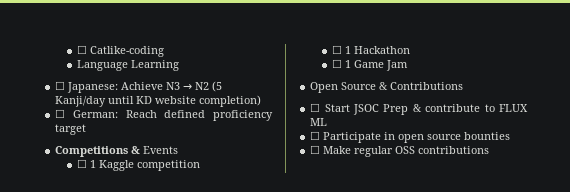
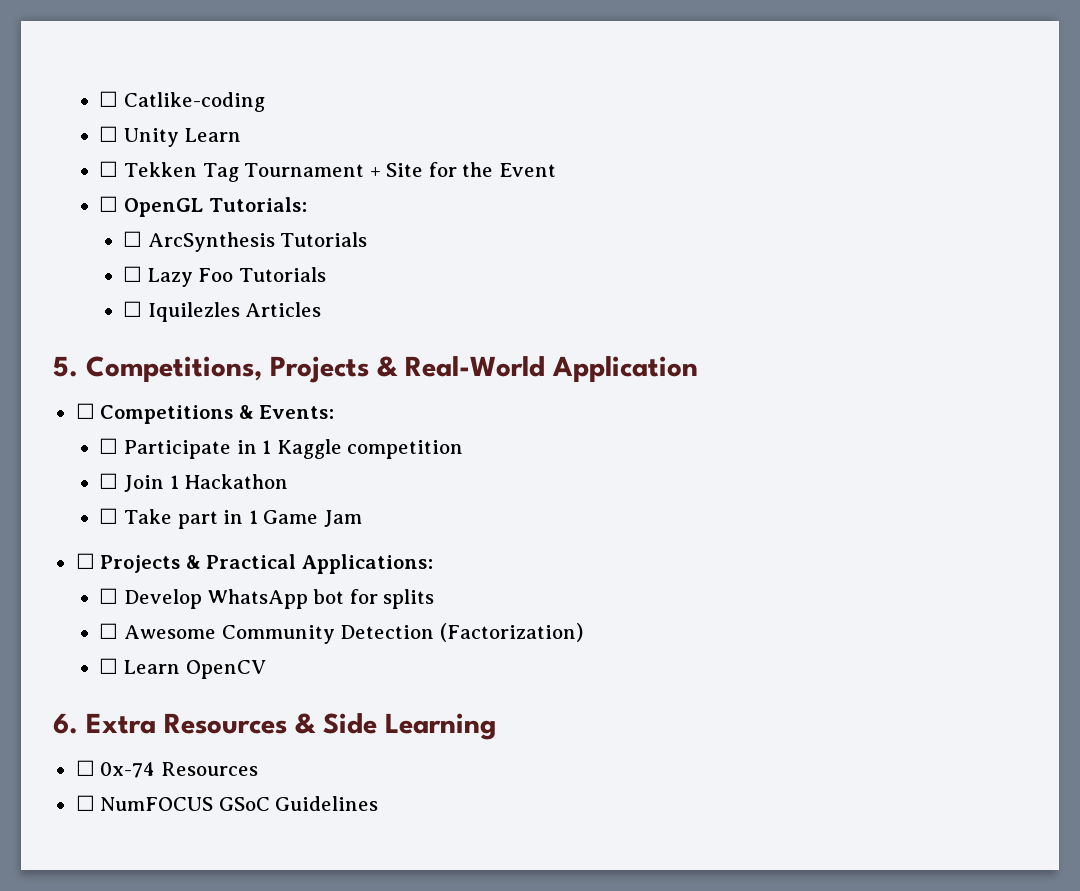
[76,60,179,71] [55,81,223,93] [55,95,262,107] [55,109,273,121] [55,124,87,135] Language Learning // ☐ Japanese: Achieve N3 → N2 (5 Kanji/day until KD website completion) // ☐ German: Reach defined proficiency target // -> [99,126,241,147] [99,161,556,182] [99,196,307,217] [123,231,368,252] [123,266,326,287] [123,301,322,322] [53,356,698,383] [75,403,95,419] ☐ Unity Learn // ☐ Tekken Tag Tournament + Site for the Event // ☐ OpenGL Tutorials: // ☐ ArcSynthesis Tutorials // ☐ Lazy Foo Tutorials // ☐ Iquilezles Articles // 5. Competitions, Projects & Real-World Application // ☐
[143,146,179,154] [76,159,87,168] Events // ☐ -> [259,405,335,419] [99,438,257,459] Events: // ☐ Participate in
(342, 49) none -> [124,475,165,492] Join
(342, 63) none -> [124,509,244,529] Take part in
[310,82,464,93] [310,103,528,115] [310,118,328,126] [310,131,511,143] [310,145,490,157] Open Source & Contributions // ☐ Start JSOC Prep & contribute to FLUX ML // ☐ Participate in open source bounties // ☐ Make regular OSS contributions -> [75,553,433,574] [99,588,435,609] [99,623,583,644] [99,658,266,679] [53,713,496,740] [75,760,258,778] [75,795,379,811] ☐ Projects & Practical Applications: // ☐ Develop WhatsApp bot for splits // ☐ Awesome Community Detection (Factorization) // ☐ Learn OpenCV // 6. Extra Resources & Side Learning // ☐ 0x-74 Resources // ☐ NumFOCUS GSoC Guidelines

